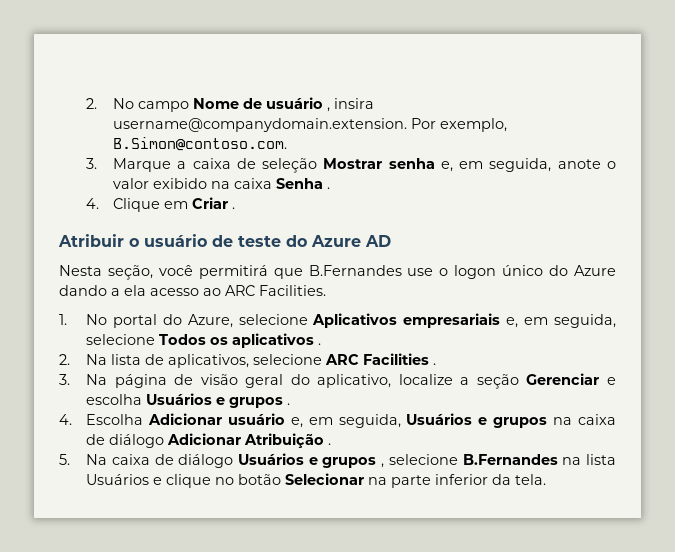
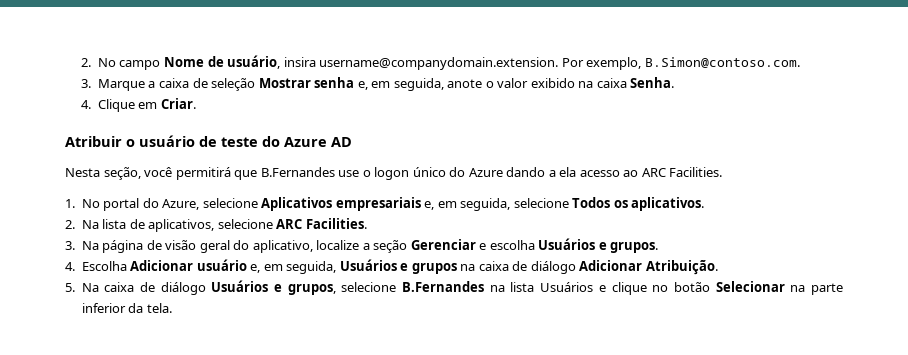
[266,97,331,112] usuário , -> [227,55,281,69] usuário,
[276,178,331,189] Senha . -> [630,77,675,88] Senha.
[192,197,236,209] Criar . -> [160,98,196,109] Criar.
[232,333,322,348] aplicativos . -> [631,197,705,211] aplicativos.
[363,353,437,365] Facilities . -> [305,218,367,229] Facilities.
[229,397,291,408] grupos . -> [610,242,659,253] grupos.
[244,433,332,449] Atribuição . -> [645,260,718,275] Atribuição.
[322,457,385,468] grupos , -> [287,284,336,295] grupos,

